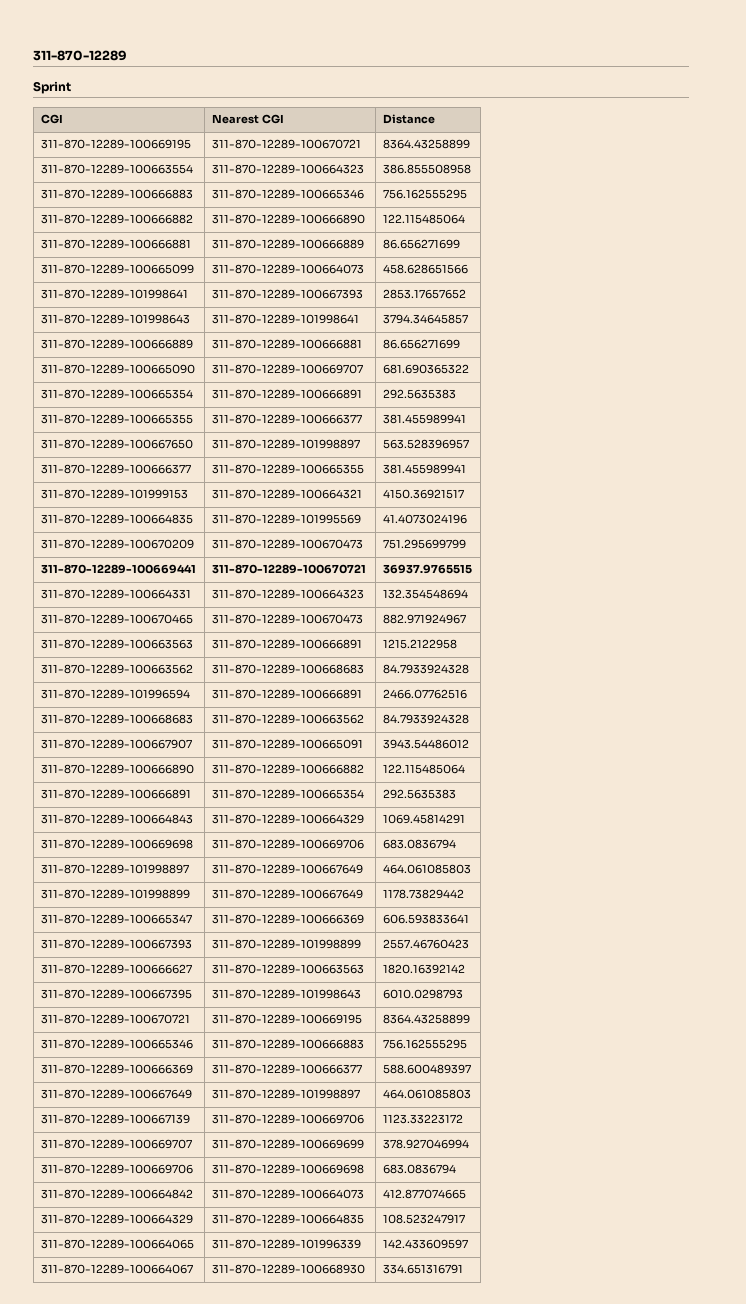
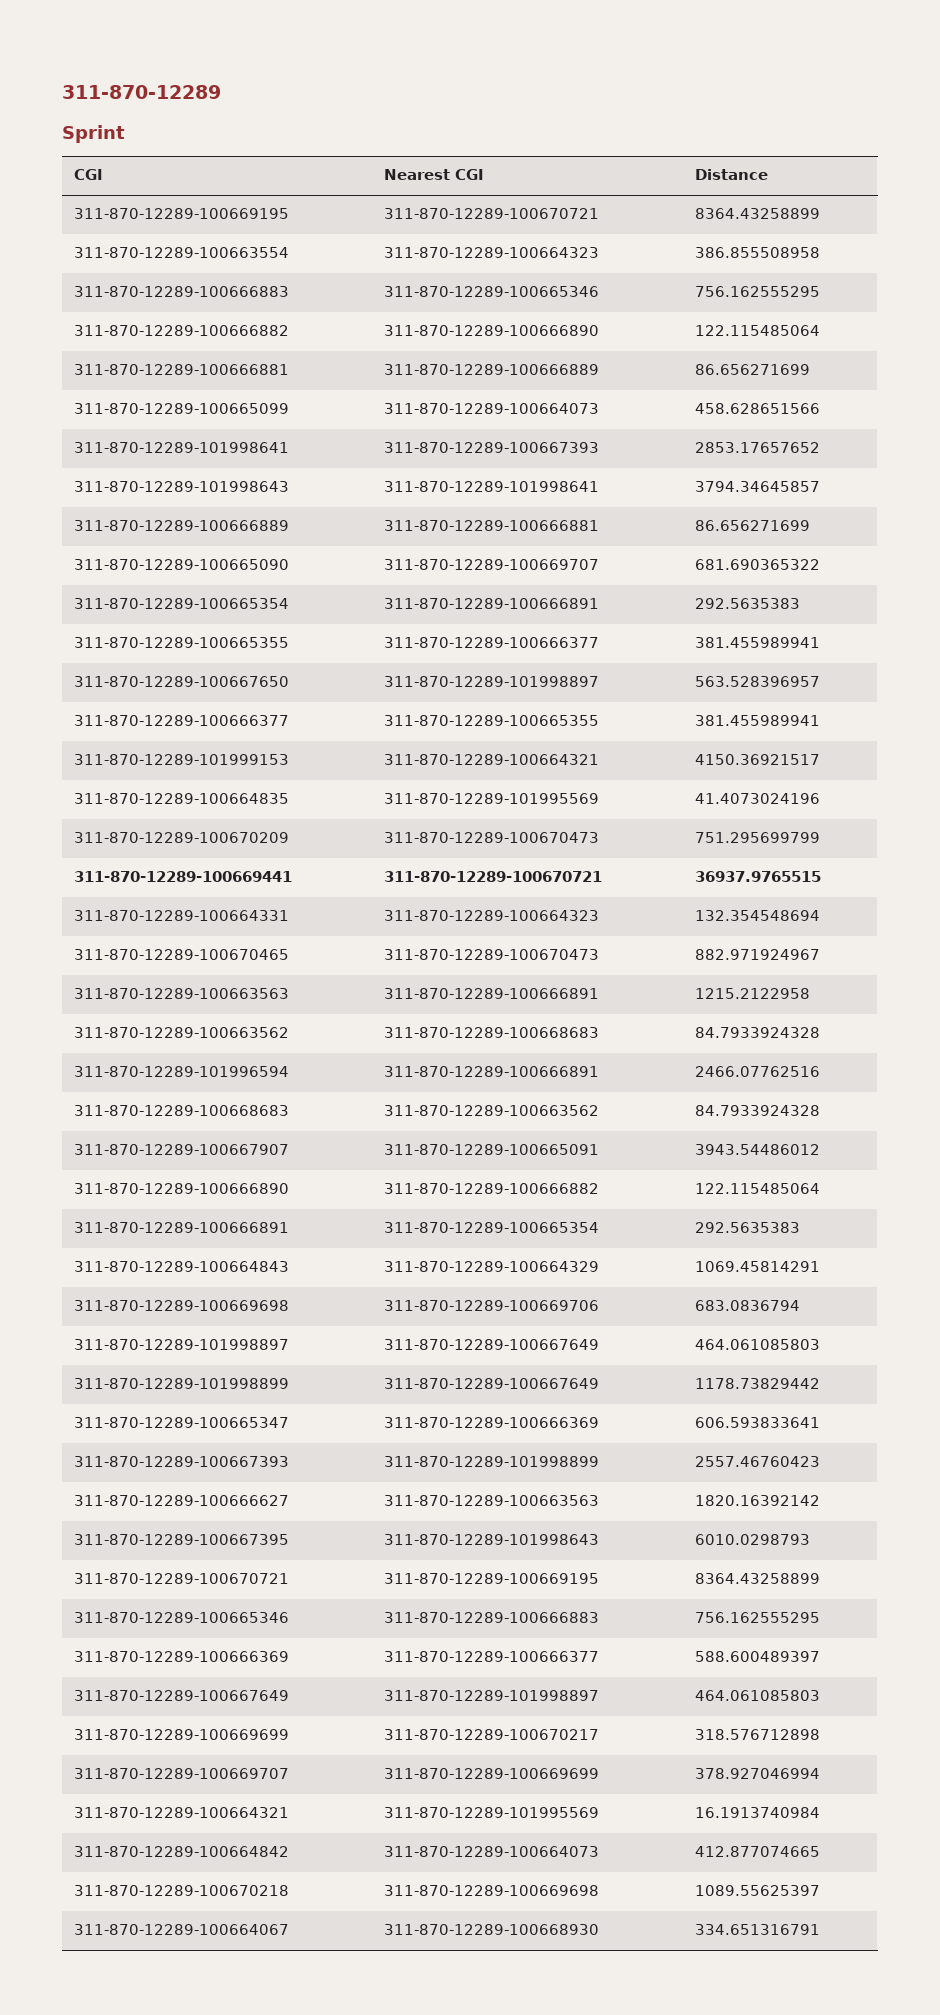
[40,1114,190,1124] [211,1114,364,1124] [382,1114,463,1124] 311-870-12289-100667139 | 311-870-12289-100669706 | 1123.33223172 -> [74,1729,290,1740] [384,1729,600,1740] [695,1729,821,1740] 311-870-12289-100669699 | 311-870-12289-100670217 | 318.576712898
[40,1164,193,1174] [211,1164,364,1174] [382,1164,456,1174] 311-870-12289-100669706 | 311-870-12289-100669698 | 683.0836794 -> [74,1807,290,1818] [384,1807,600,1818] [695,1807,821,1818] 311-870-12289-100664321 | 311-870-12289-101995569 | 16.1913740984
[40,1214,193,1224] [211,1214,364,1224] [382,1214,465,1224] [40,1239,194,1249] [211,1239,361,1249] [382,1239,468,1249] 311-870-12289-100664329 | 311-870-12289-100664835 | 108.523247917 // 311-870-12289-100664065 | 311-870-12289-101996339 | 142.433609597 -> [74,1885,290,1896] [384,1885,600,1896] [695,1885,821,1896] 311-870-12289-100670218 | 311-870-12289-100669698 | 1089.55625397

